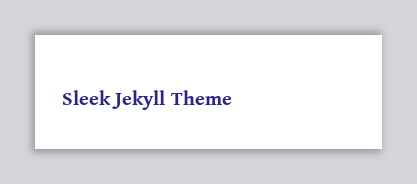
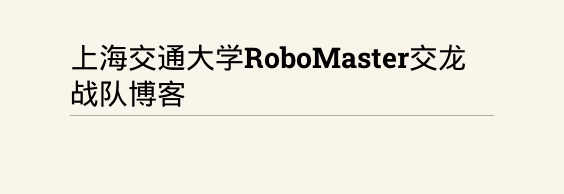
[62,90,232,110] Sleek Jekyll Theme -> [70,44,467,71] [70,80,186,107] 上海交通大学RoboMaster交龙战队博客

